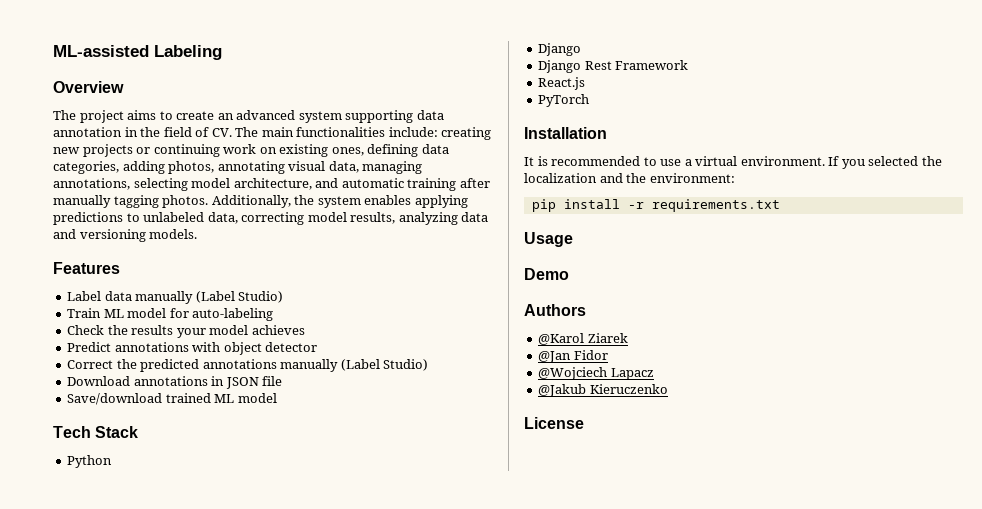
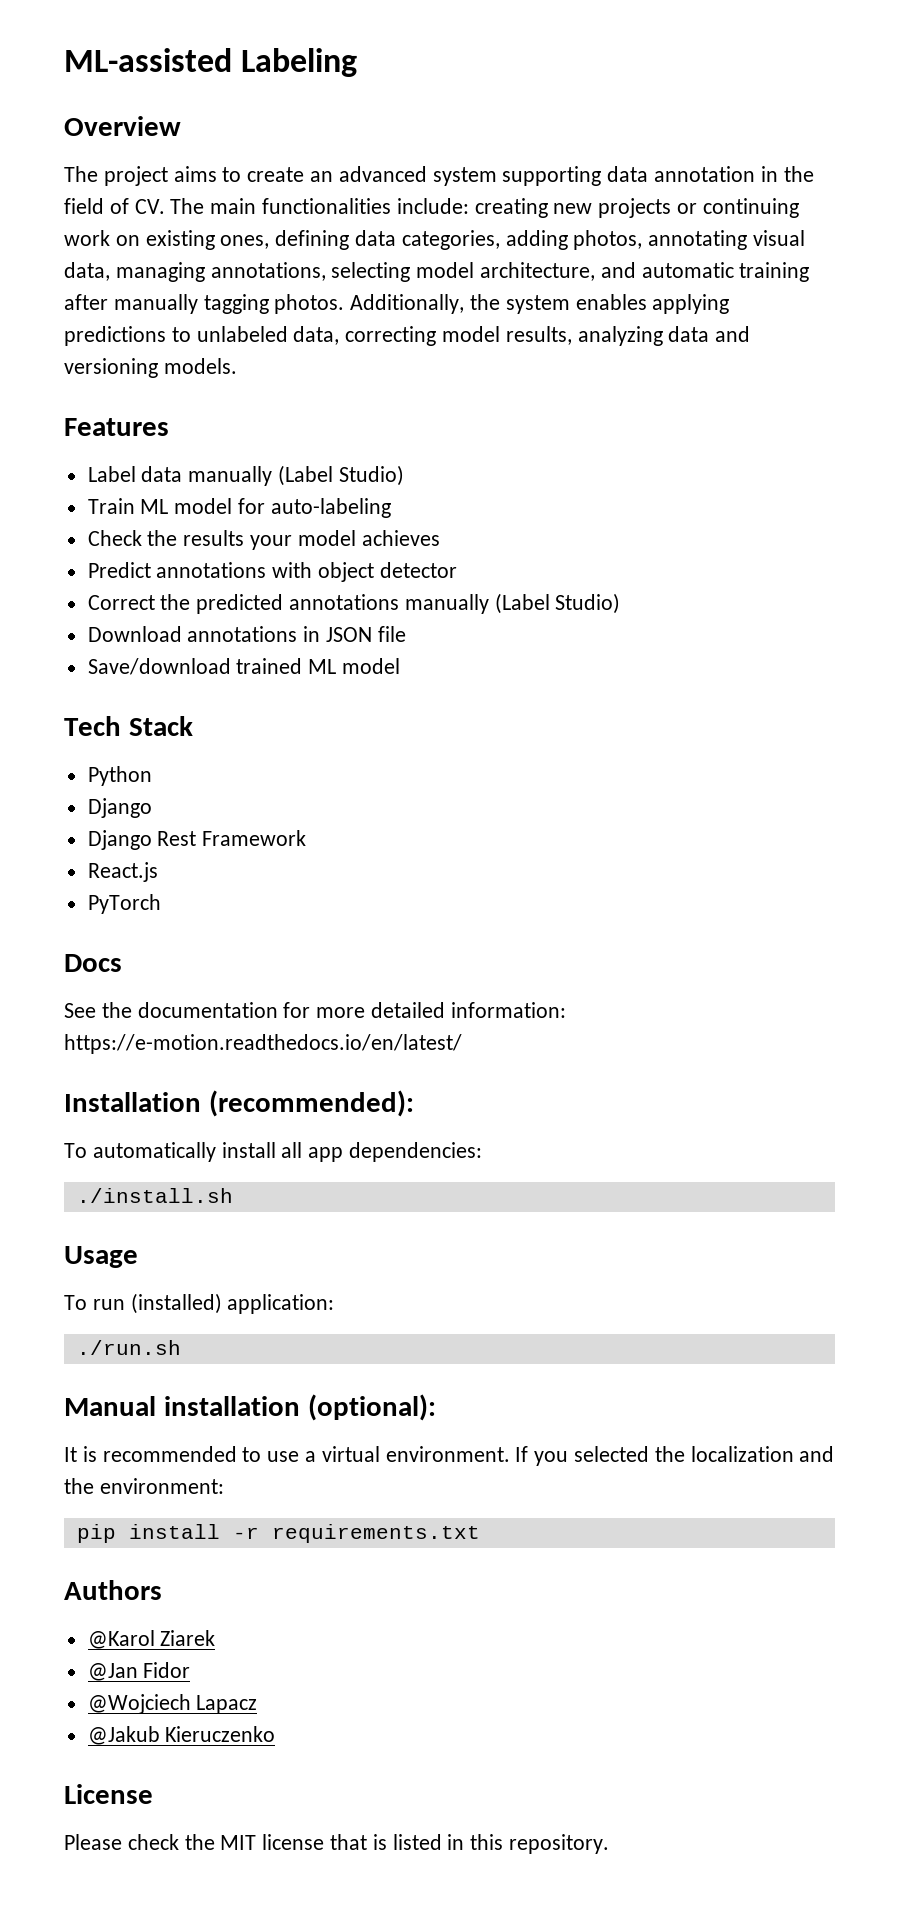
[524,127,607,139] Installation -> [64,954,122,972] [64,1002,566,1018] [64,1034,462,1054] [64,1090,414,1117] [64,1142,483,1162] [76,1188,233,1203] [64,1246,138,1268] [64,1293,335,1314] [76,1340,181,1355] [64,1394,436,1421] Docs // See the documentation for more detailed information: https://e-motion.readthedocs.io/en/latest/ // Installation (recommended): // To automatically install all app dependencies: // ./install.sh // Usage // To run (installed) application: // ./run.sh // Manual installation (optional):
[524,232,573,247] [524,268,569,280] // Usage // Demo -> (480, 1533) none
(584, 423) none -> [64,1834,610,1854] // Please check the MIT license that is listed in this repository.

